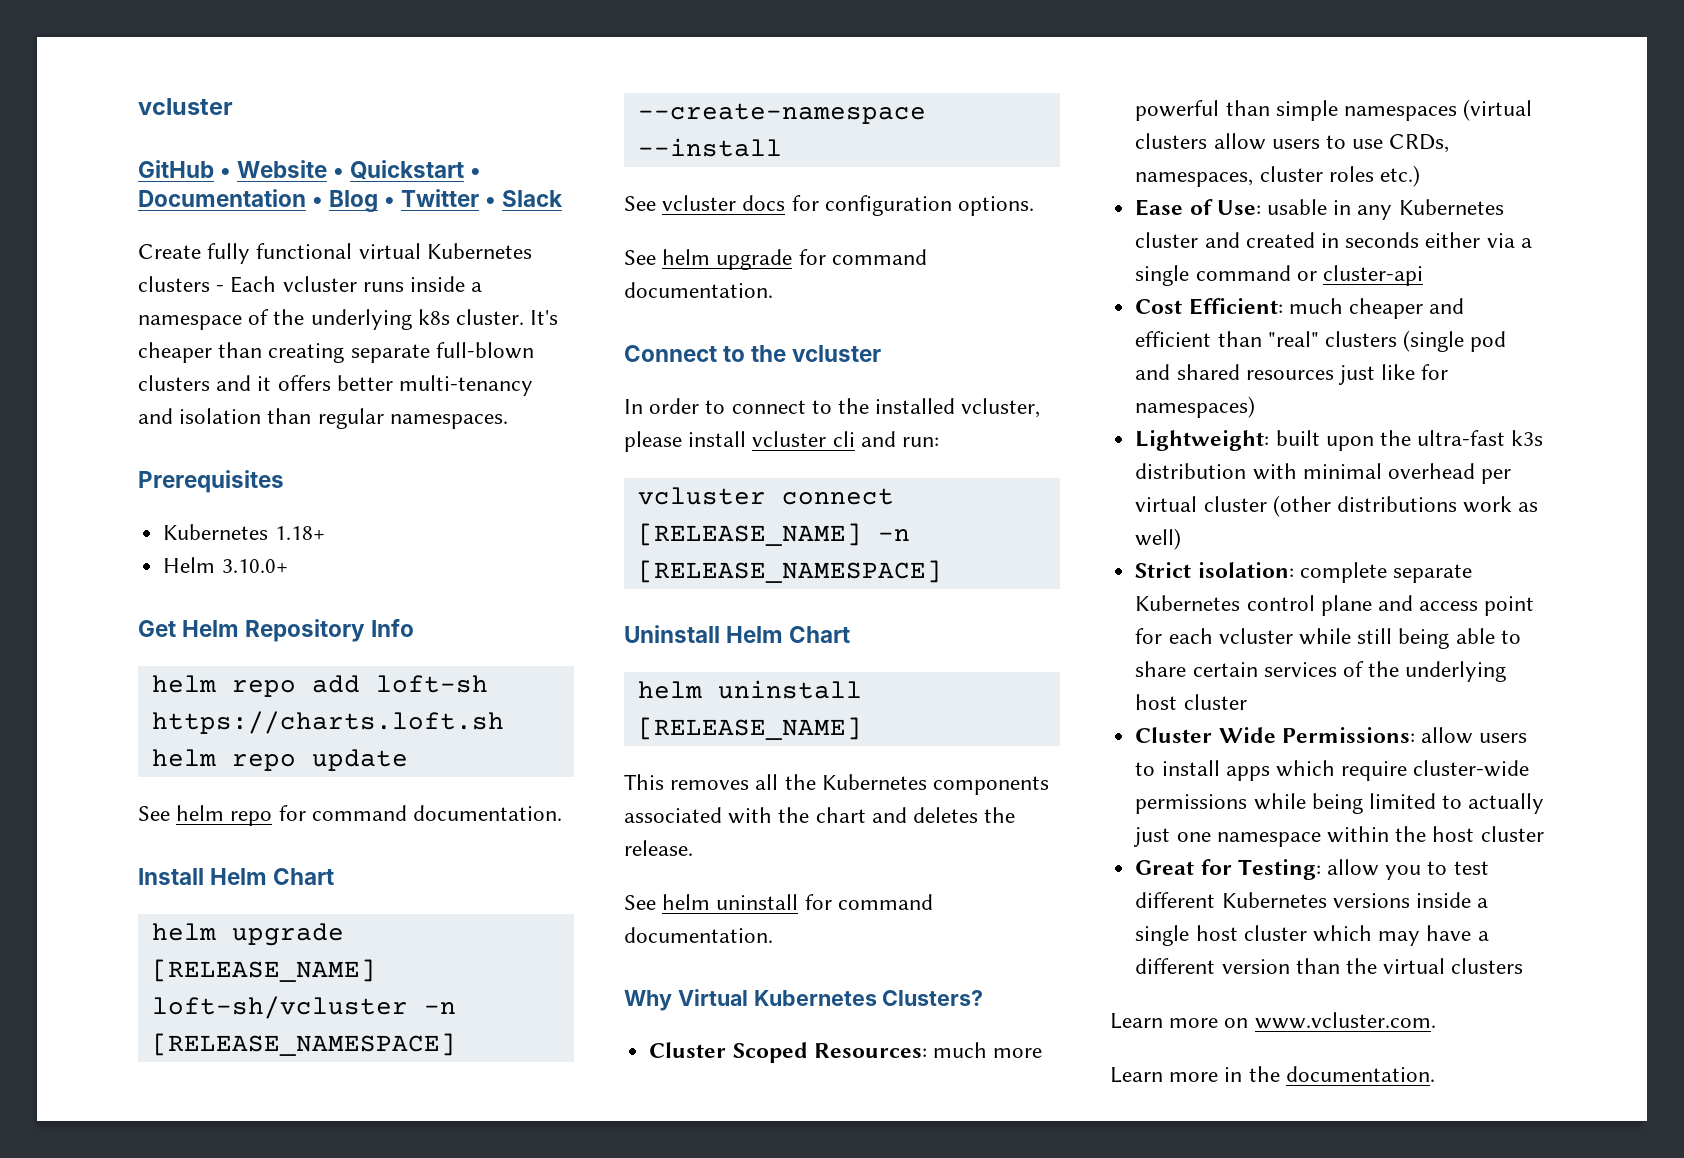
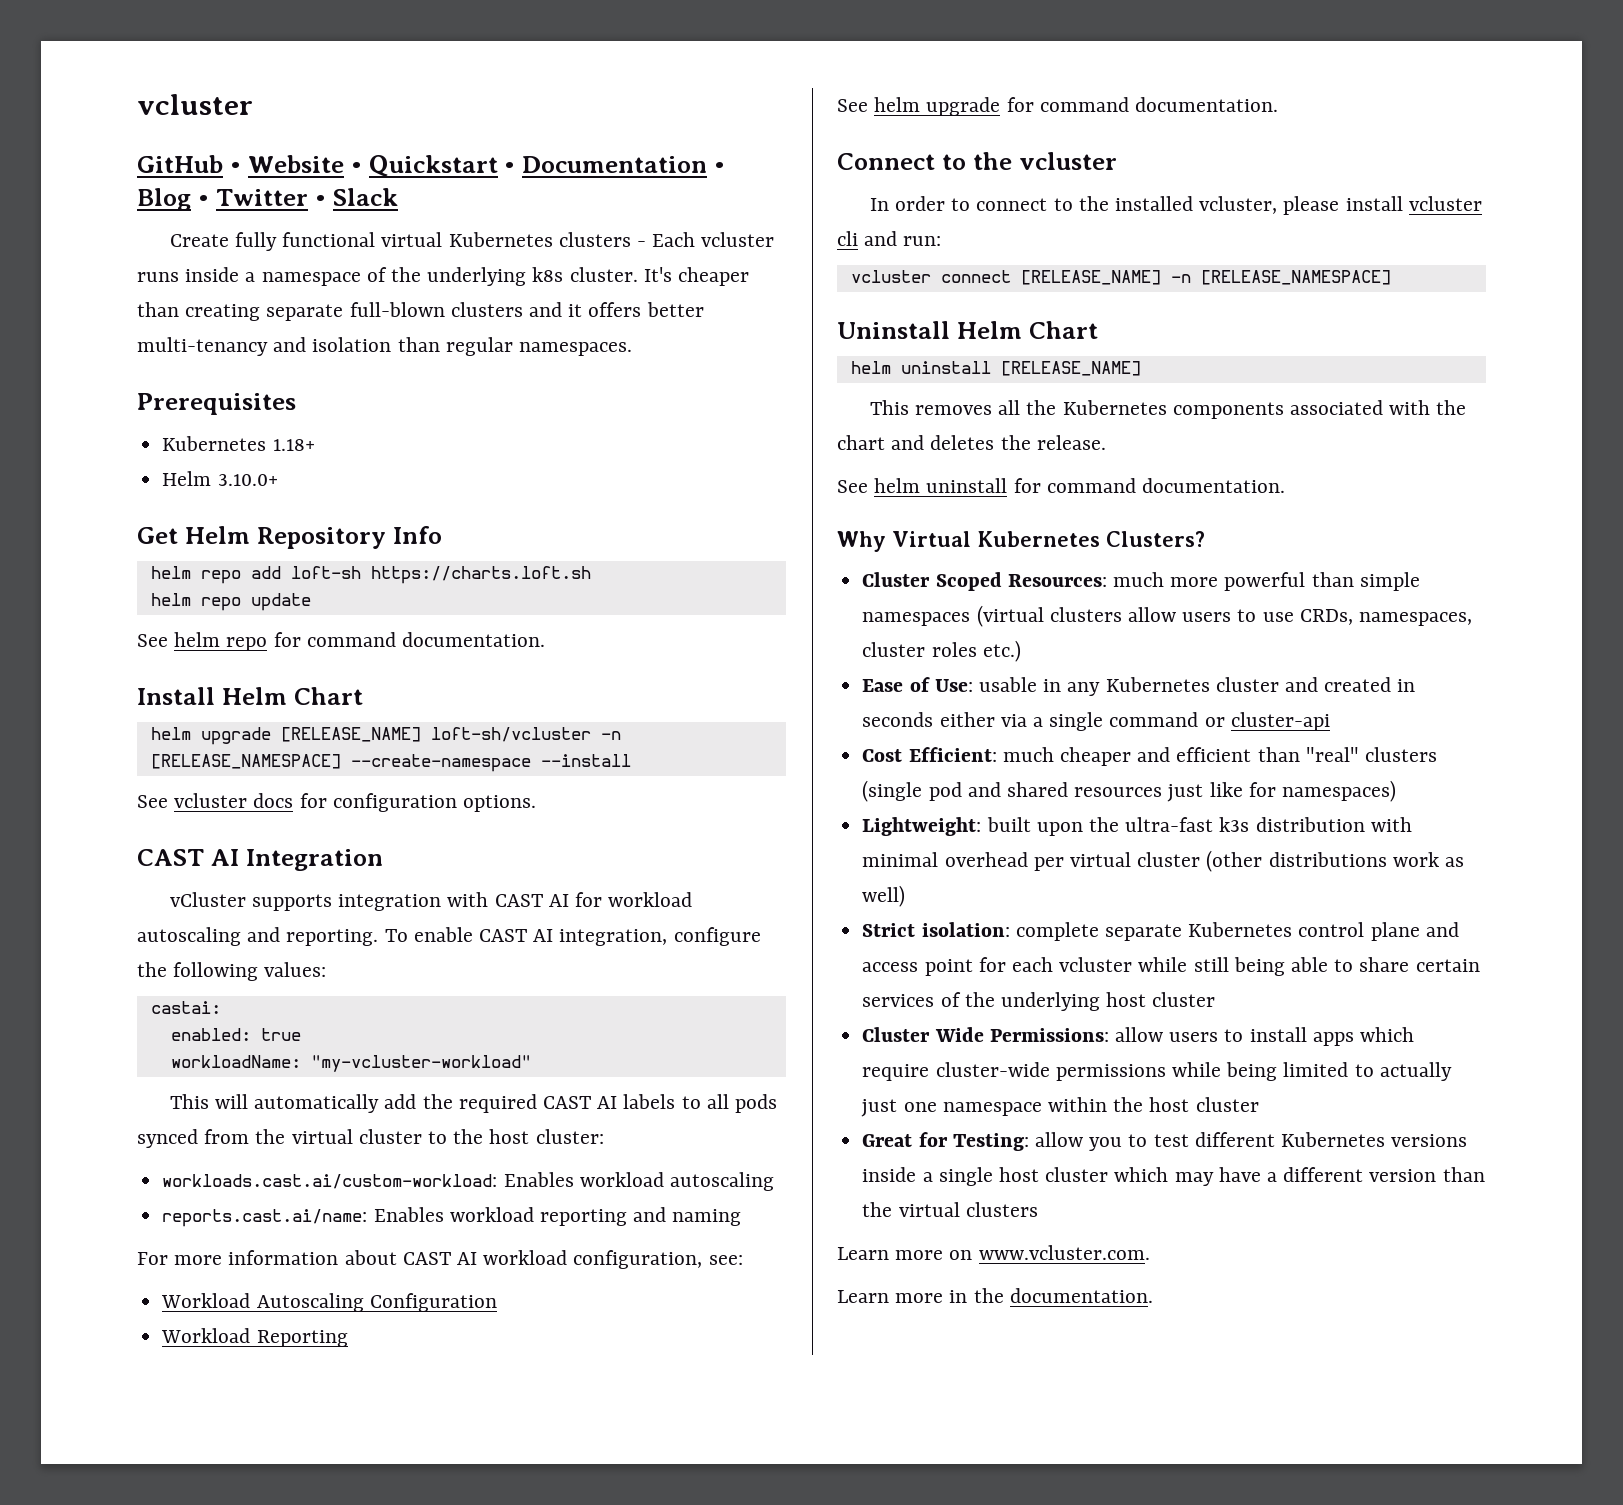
(1035, 206) none -> [137,849,383,871] [169,892,693,911] [137,927,761,946] [137,962,327,981] [150,1001,221,1014] [170,1028,301,1041] [170,1055,531,1072] [169,1094,778,1113] [137,1129,604,1148] [162,1172,774,1191] [162,1207,742,1227] [137,1250,743,1269] [161,1293,497,1312] [161,1328,348,1347] // CAST AI Integration // vCluster supports integration with CAST AI for workload autoscaling and reporting. To enable CAST AI integration, configure the following values: // castai: // enabled: true // workloadName: "my-vcluster-workload" // This will automatically add the required CAST AI labels to all pods synced from the virtual cluster to the host cluster: // workloads.cast.ai/custom-workload: Enables workload autoscaling // reports.cast.ai/name: Enables workload reporting and naming // For more information about CAST AI workload configuration, see: // Workload Autoscaling Configuration // Workload Reporting

